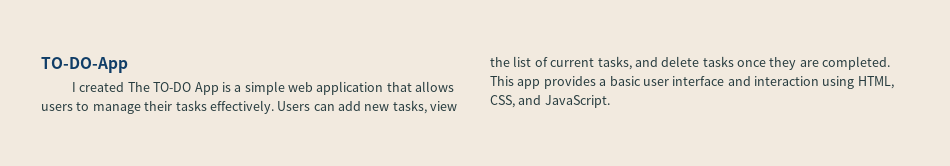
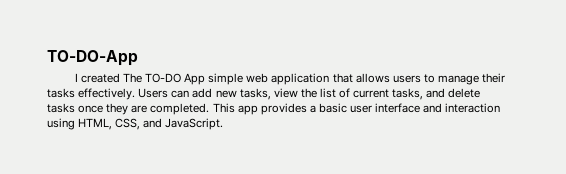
[221,82,242,92] is a -> (206, 79) none

